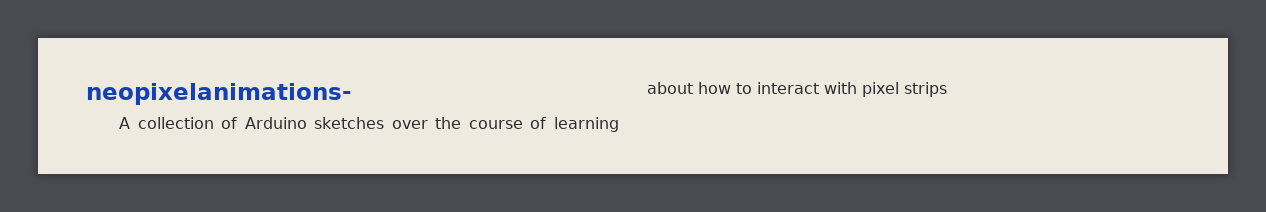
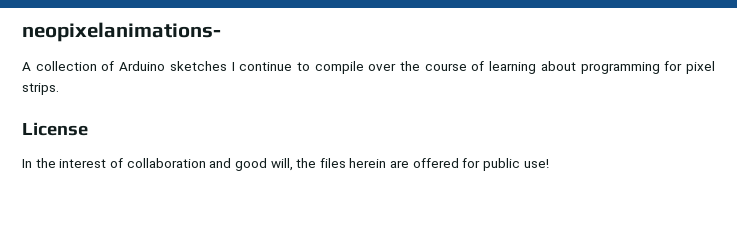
(385, 123) none -> [231,61,364,74] I continue to compile
[698,82,947,97] how to interact with pixel strips -> [580,61,715,74] [22,83,59,95] [22,122,88,136] [22,158,549,171] programming for pixel strips. // License // In the interest of collaboration and good will, the files herein are offered for public use!

